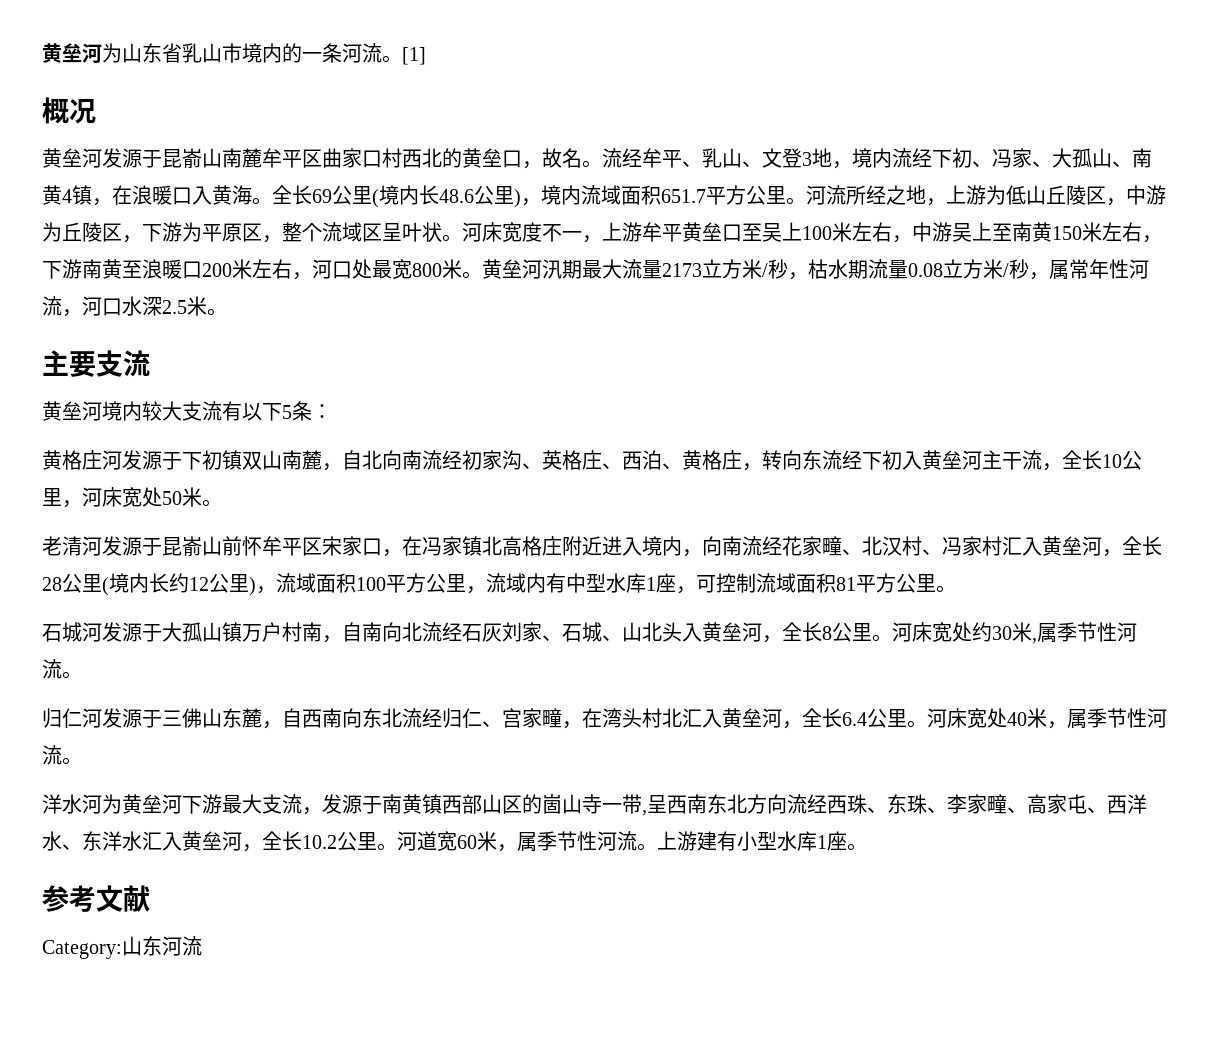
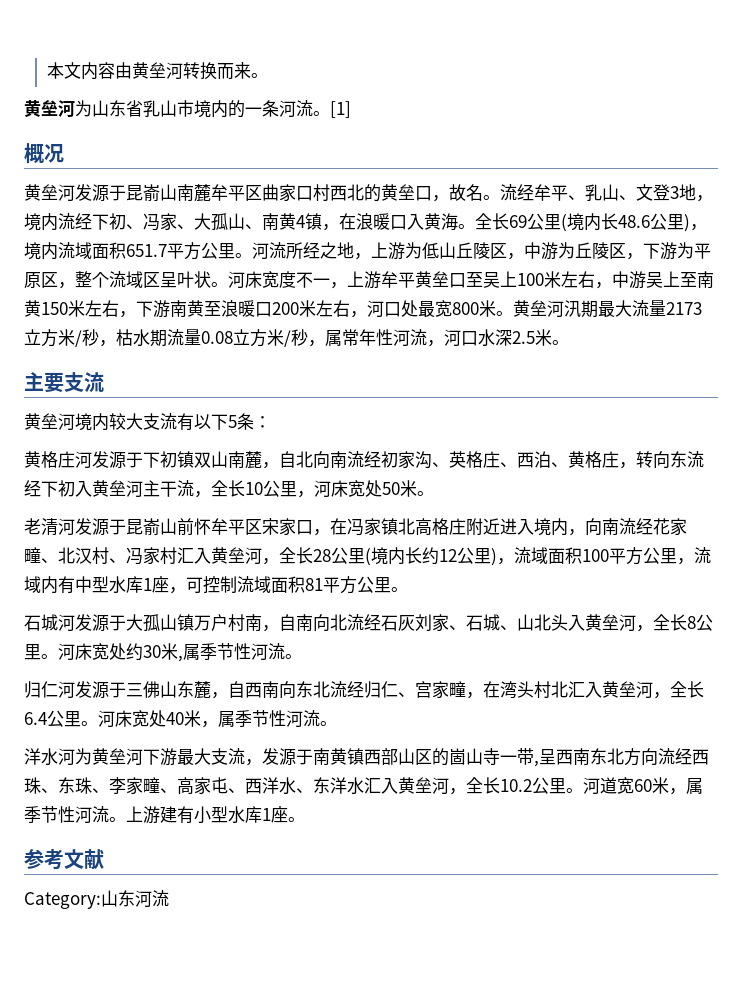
(42, 53) none -> [46,62,268,80] 本文内容由黄垒河转换而来。 //

